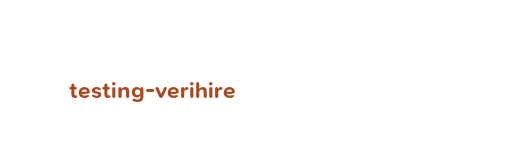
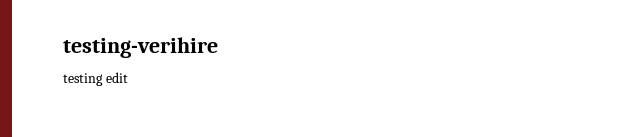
(236, 92) none -> [63,72,128,86] // testing edit

